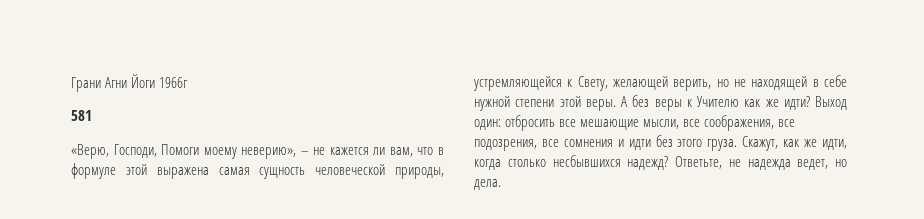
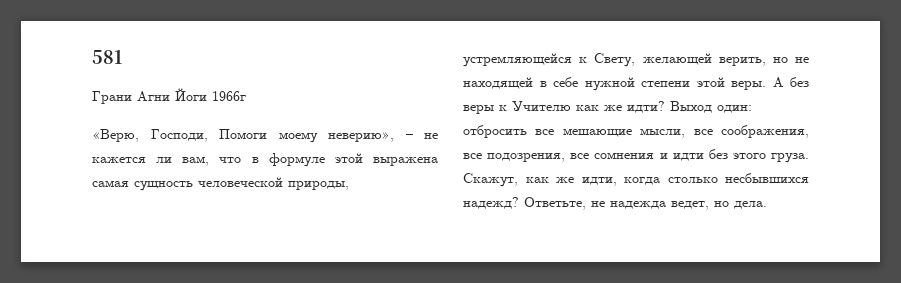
(71, 84) none -> [92,50,122,64] 581 //
[71,110,92,121] // 581 -> (246, 96) none

